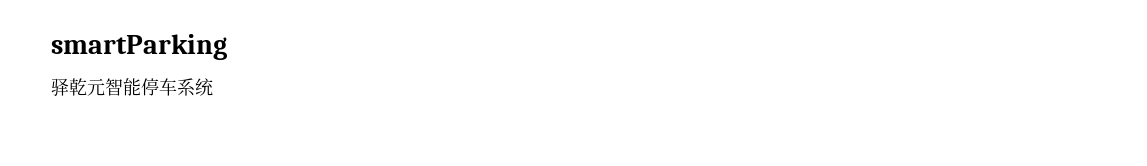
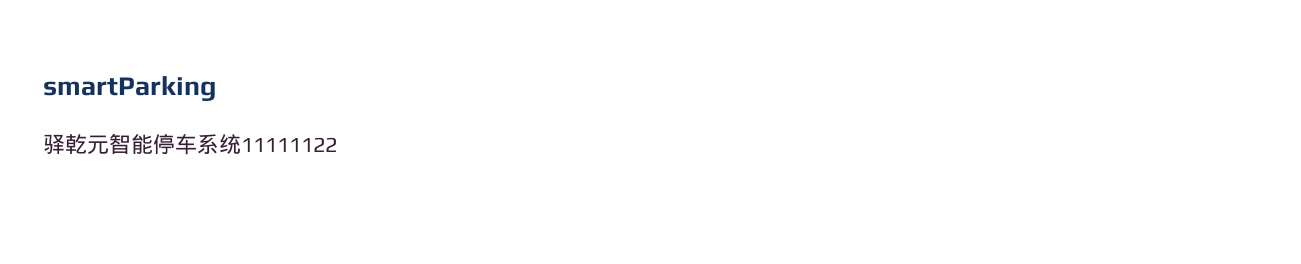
(213, 87) none -> [241,137,337,152] 11111122

